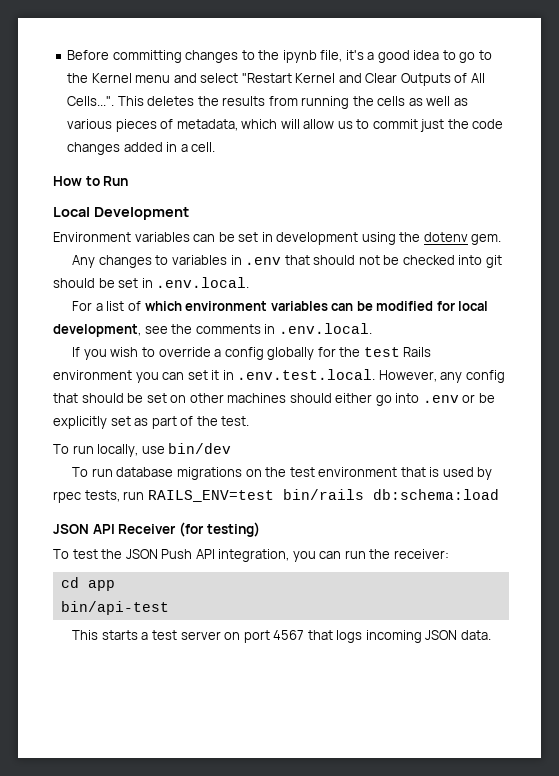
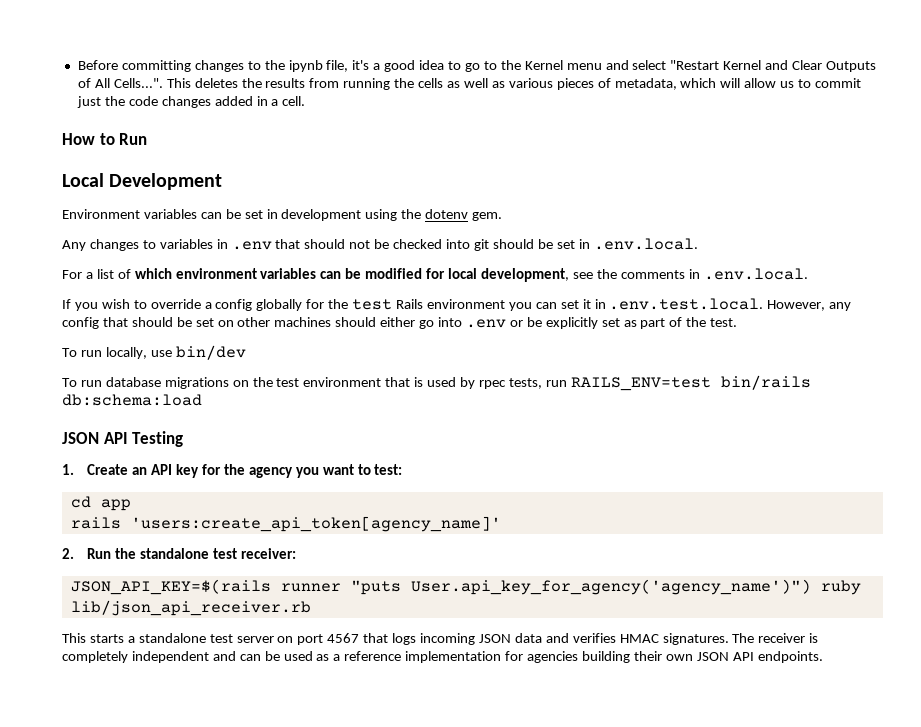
[118,522,260,537] [53,549,449,562] [60,577,115,591] [60,601,169,615] Receiver (for testing) // To test the JSON Push API integration, you can run the receiver: // cd app // bin/api-test -> [132,431,184,447] [62,464,403,478] [70,496,131,511] [70,516,501,532] [62,548,296,559] [70,579,861,595] [70,600,311,616] Testing // 1. Create an API key for the agency you want to test: // cd app // rails 'users:create_api_token[agency_name]' // 2. Run the standalone test receiver: // JSON_API_KEY=$(rails runner "puts User.api_key_for_agency('agency_name')") ruby lib/json_api_receiver.rb
(149, 636) none -> [138,633,206,643] standalone
[460,630,491,640] data. -> [514,633,819,645] [62,651,823,663] data and verifies HMAC signatures. The receiver is completely independent and can be used as a reference implementation for agencies building their own JSON API endpoints.

